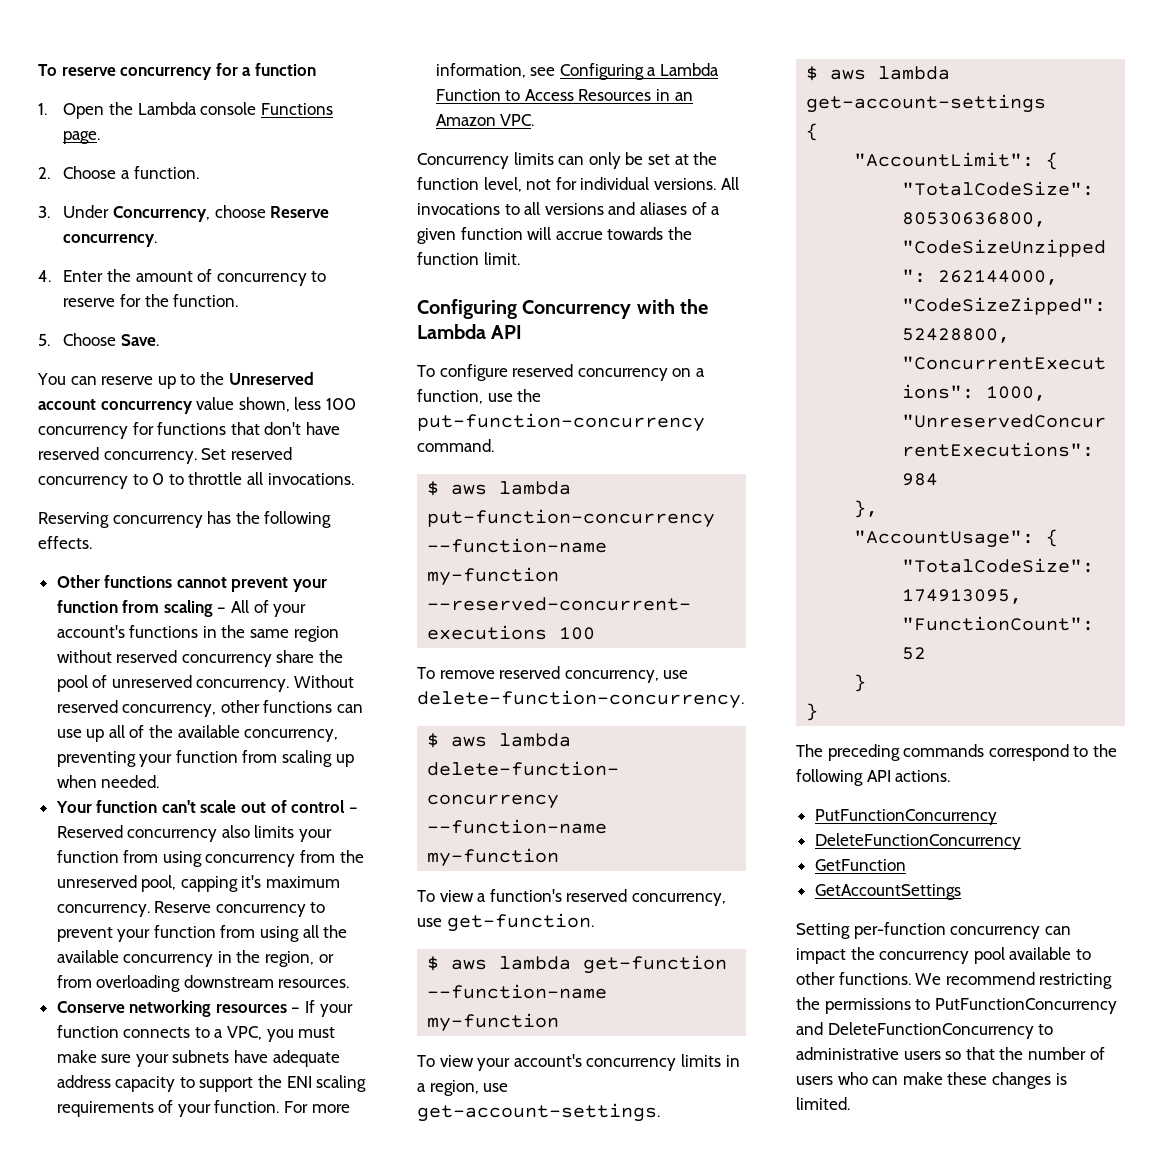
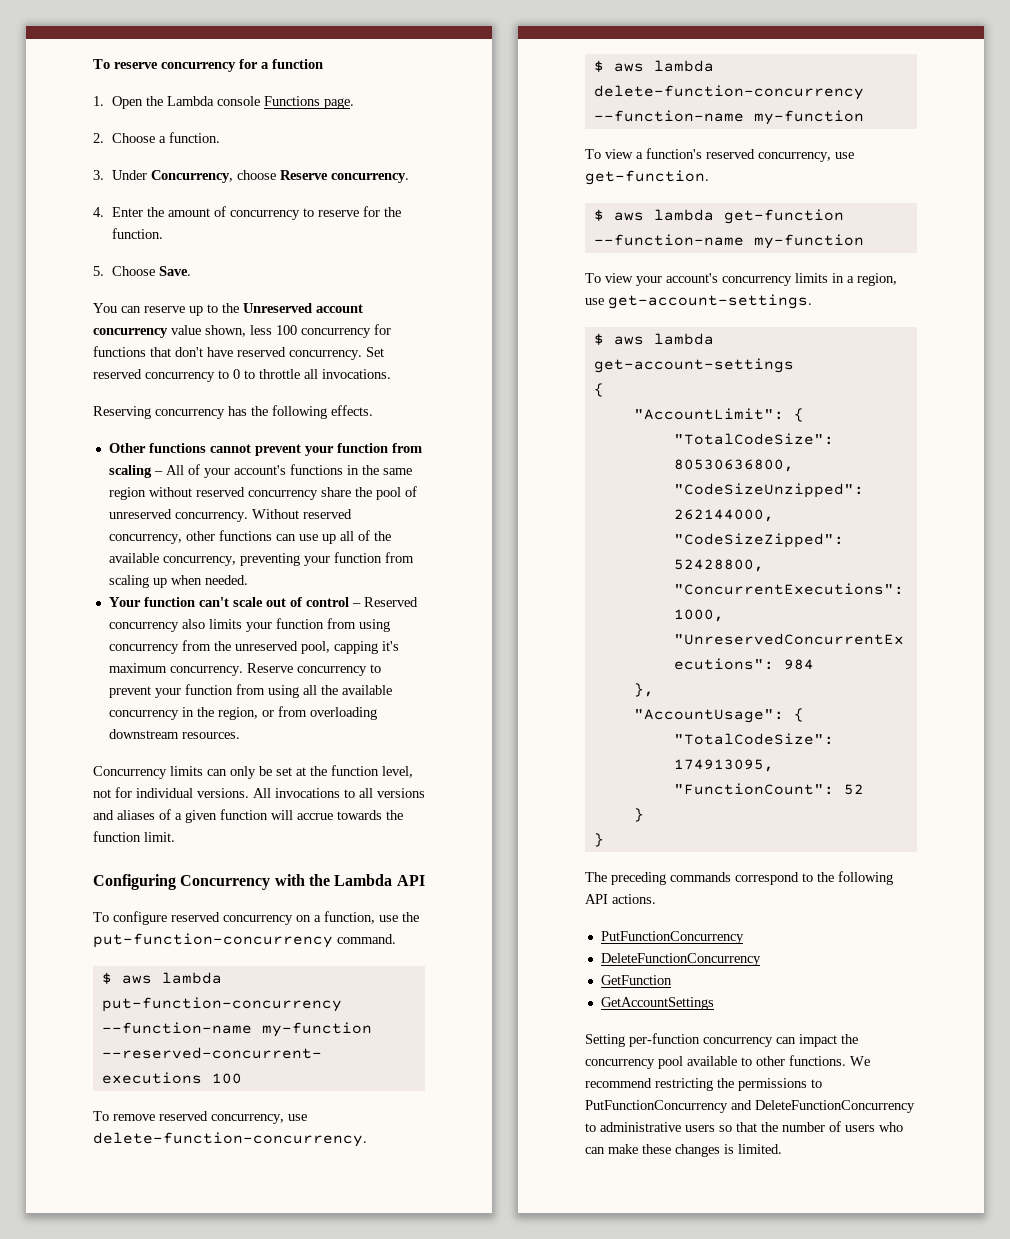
[56,1000,353,1017] [56,1025,336,1042] [56,1050,340,1067] [56,1075,367,1092] [56,1100,350,1117] [435,63,720,80] [435,89,693,101] [435,114,535,126] // Conserve networking resources – If your function connects to a VPC, you must make sure your subnets have adequate address capacity to support the ENI scaling requirements of your function. For more information, see Configuring a Lambda Function to Access Resources in an Amazon VPC. -> (240, 735) none

